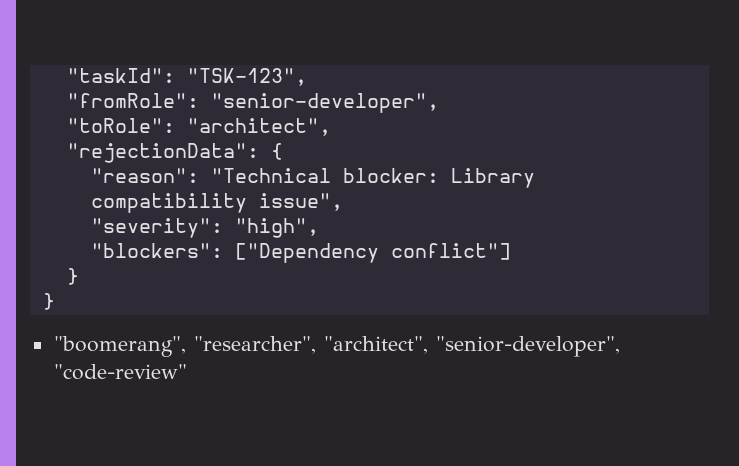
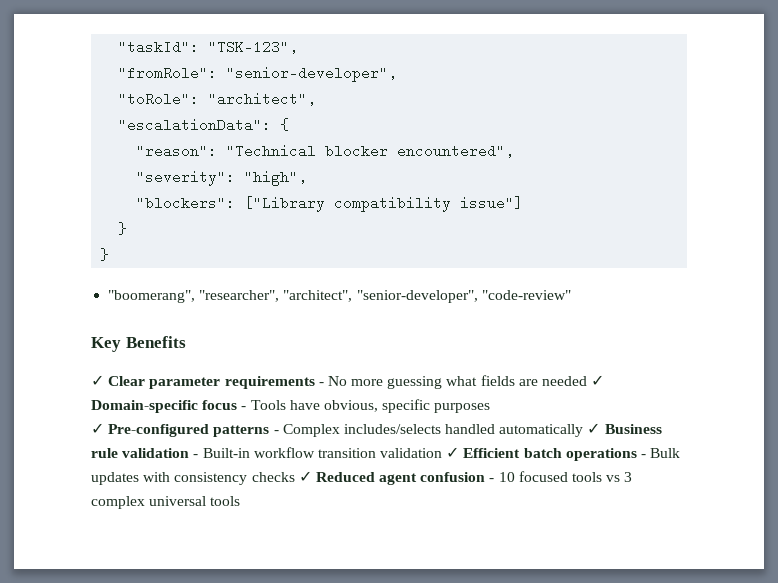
[66,143,259,163] "rejectionData": -> [118,118,272,132] "escalationData":
[342,168,535,188] [90,193,343,213] blocker: Library compatibility issue", -> [325,144,515,158] blocker encountered",
[234,243,511,263] ["Dependency conflict"] -> [244,196,524,212] ["Library compatibility issue"]
(187, 372) none -> [91,336,186,352] [91,375,605,389] [91,399,491,413] [91,423,662,437] [91,447,681,461] [91,471,633,485] [91,496,241,509] // Key Benefits // ✓ Clear parameter requirements - No more guessing what fields are needed ✓ Domain-specific focus - Tools have obvious, specific purposes // ✓ Pre-configured patterns - Complex includes/selects handled automatically ✓ Business rule validation - Built-in workflow transition validation ✓ Efficient batch operations - Bulk updates with consistency checks ✓ Reduced agent confusion - 10 focused tools vs 3 complex universal tools

